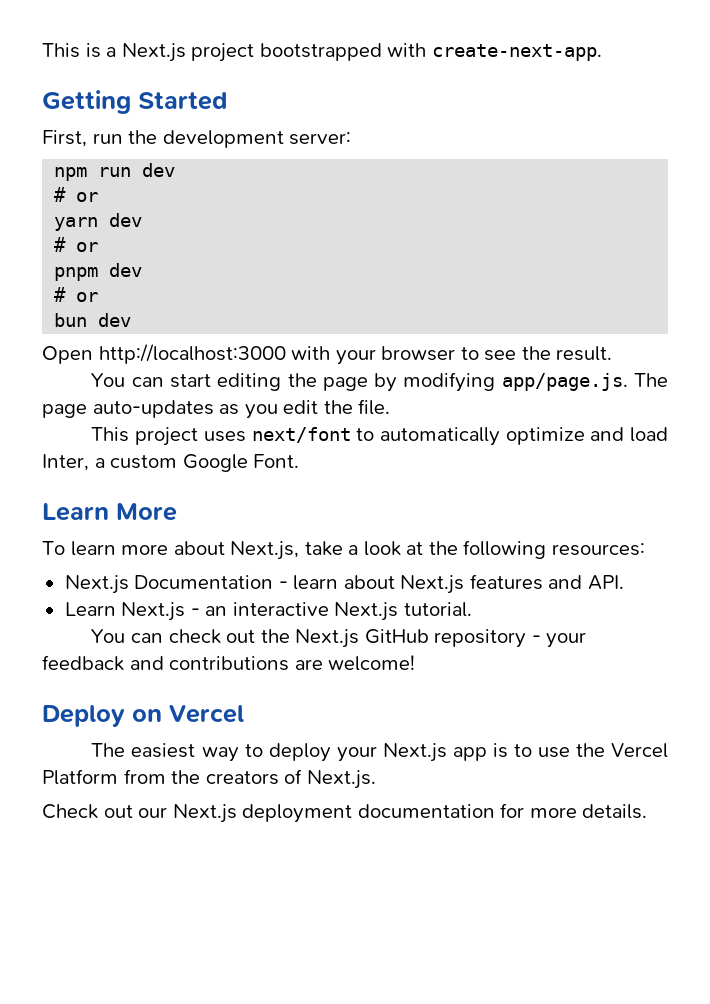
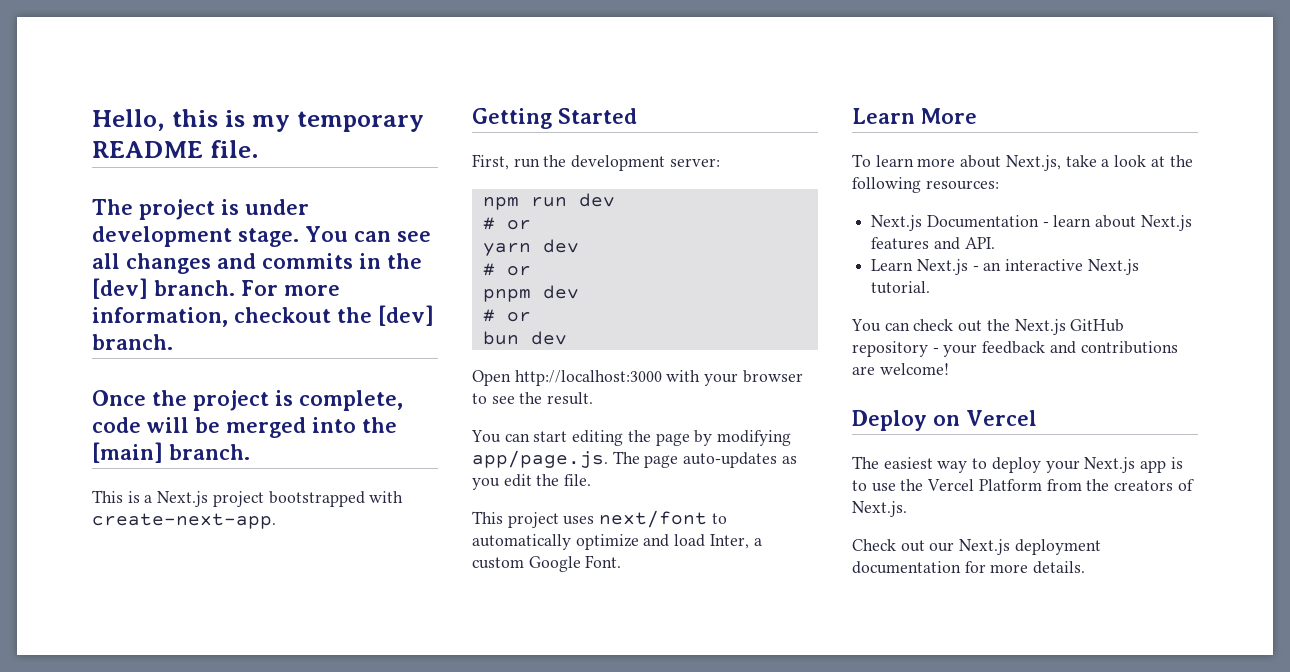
(42, 50) none -> [92,109,424,132] [92,140,259,158] [92,199,309,220] [92,226,431,247] [92,253,422,274] [92,278,340,299] [92,305,434,327] [92,334,173,350] [92,390,403,411] [92,417,397,438] [92,442,250,463] Hello, this is my temporary README file. // The project is under development stage. You can see all changes and commits in the [dev] branch. For more information, checkout the [dev] branch. // Once the project is complete, code will be merged into the [main] branch. //

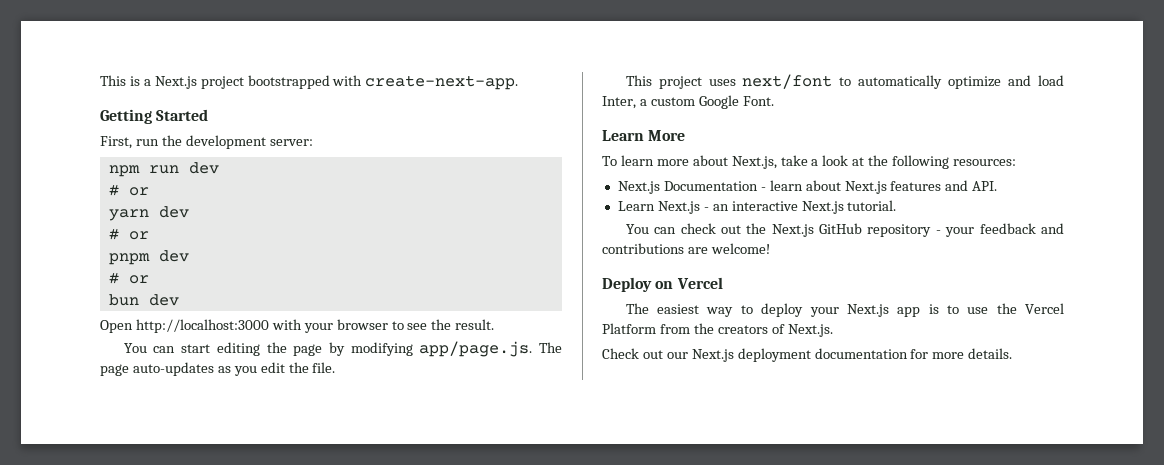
[92,109,424,132] [92,140,259,158] [92,199,309,220] [92,226,431,247] [92,253,422,274] [92,278,340,299] [92,305,434,327] [92,334,173,350] [92,390,403,411] [92,417,397,438] [92,442,250,463] Hello, this is my temporary README file. // The project is under development stage. You can see all changes and commits in the [dev] branch. For more information, checkout the [dev] branch. // Once the project is complete, code will be merged into the [main] branch. // -> (100, 80) none

